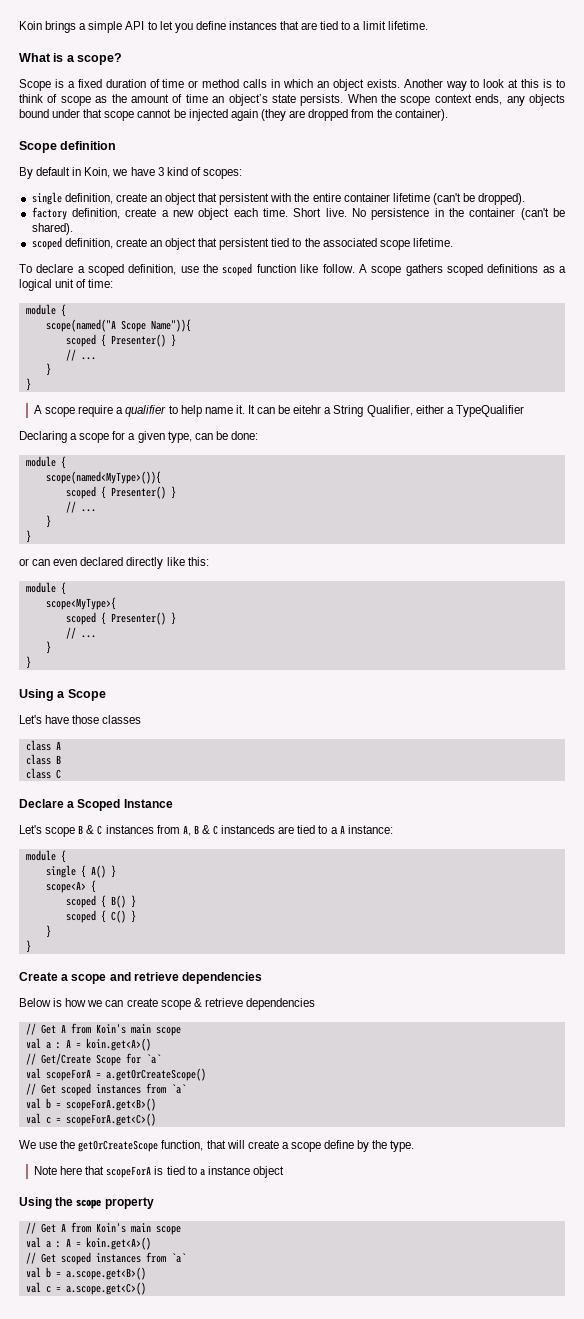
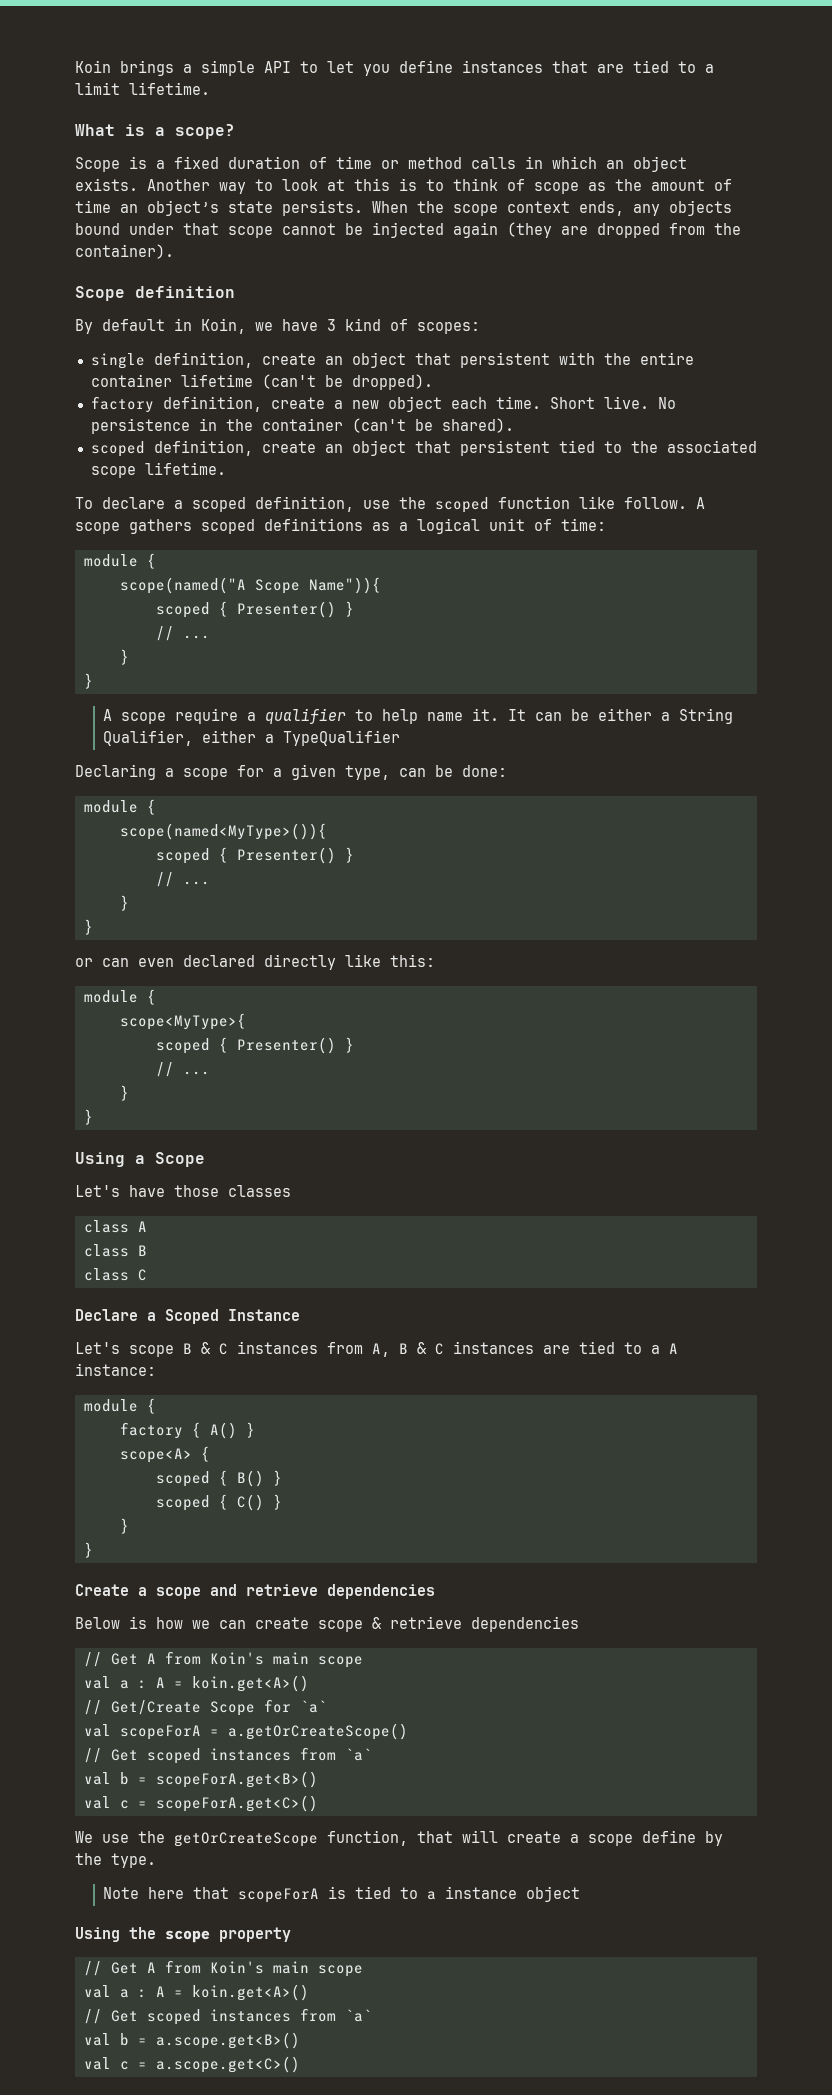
[293,405,322,414] eitehr -> [598,708,653,721] either
[221,825,276,834] instanceds -> [453,1341,534,1354] instances
[45,865,76,878] single -> [119,1422,183,1439] factory

